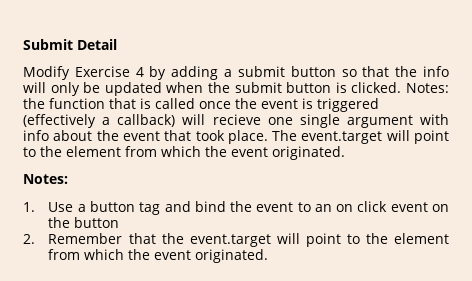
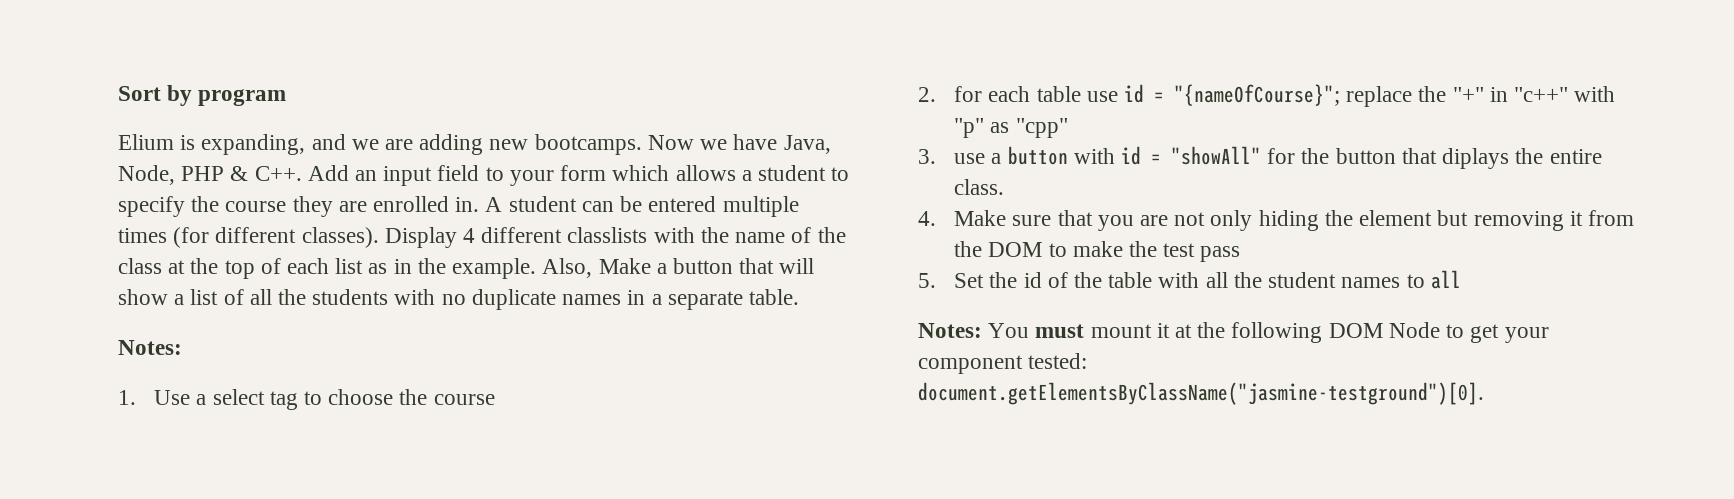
[23,39,117,50] [23,66,449,80] [23,82,450,96] [23,98,379,112] [23,114,449,128] [23,130,450,144] [23,146,345,160] [23,174,68,184] [23,201,450,215] [48,217,120,228] [23,233,449,247] [48,249,269,263] Submit Detail // Modify Exercise 4 by adding a submit button so that the info will only be updated when the submit button is clicked. Notes: the function that is called once the event is triggered (effectively a callback) will recieve one single argument with info about the event that took place. The event.target will point to the element from which the event originated. // Notes: // 1. Use a button tag and bind the event to an on click event on the button // 2. Remember that the event.target will point to the element from which the event originated. -> [118,85,287,106] [118,134,831,155] [118,165,850,186] [118,196,799,217] [118,227,846,248] [118,258,815,279] [118,289,799,310] [118,340,182,355] [118,389,495,410] [918,84,1616,107] [954,118,1068,138] [918,146,1602,169] [954,179,1005,195] [918,210,1634,231] [954,241,1241,262] [918,270,1461,289] [918,322,1549,343] [918,353,1088,374] [918,382,1484,405] Sort by program // Elium is expanding, and we are adding new bootcamps. Now we have Java, Node, PHP & C++. Add an input field to your form which allows a student to specify the course they are enrolled in. A student can be entered multiple times (for different classes). Display 4 different classlists with the name of the class at the top of each list as in the example. Also, Make a button that will show a list of all the students with no duplicate names in a separate table. // Notes: // 1. Use a select tag to choose the course // 2. for each table use id = "{nameOfCourse}"; replace the "+" in "c++" with "p" as "cpp" // 3. use a button with id = "showAll" for the button that diplays the entire class. // 4. Make sure that you are not only hiding the element but removing it from the DOM to make the test pass // 5. Set the id of the table with all the student names to all // Notes: You must mount it at the following DOM Node to get your component tested: document.getElementsByClassName("jasmine-testground")[0].

